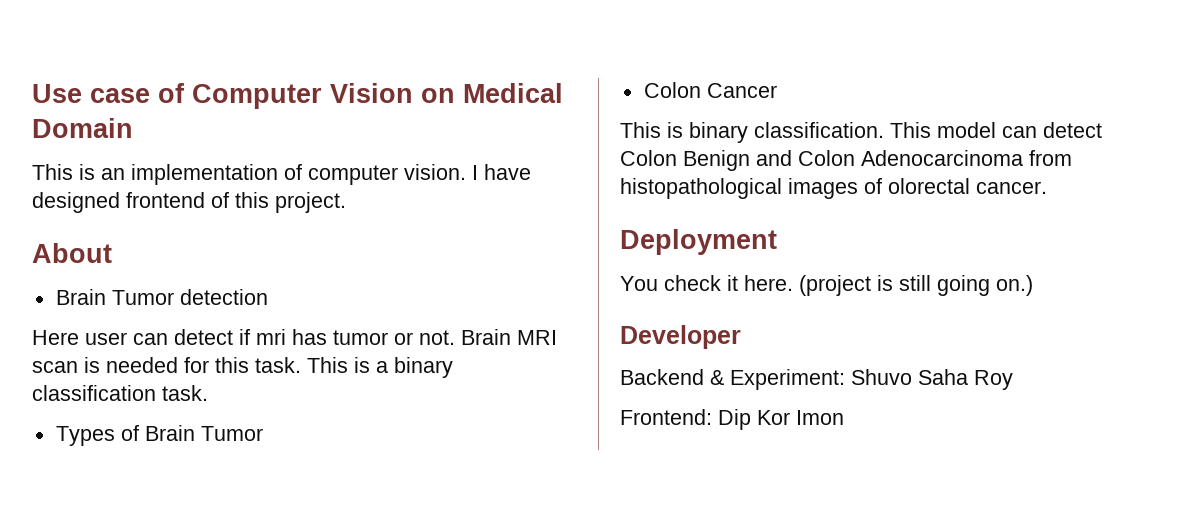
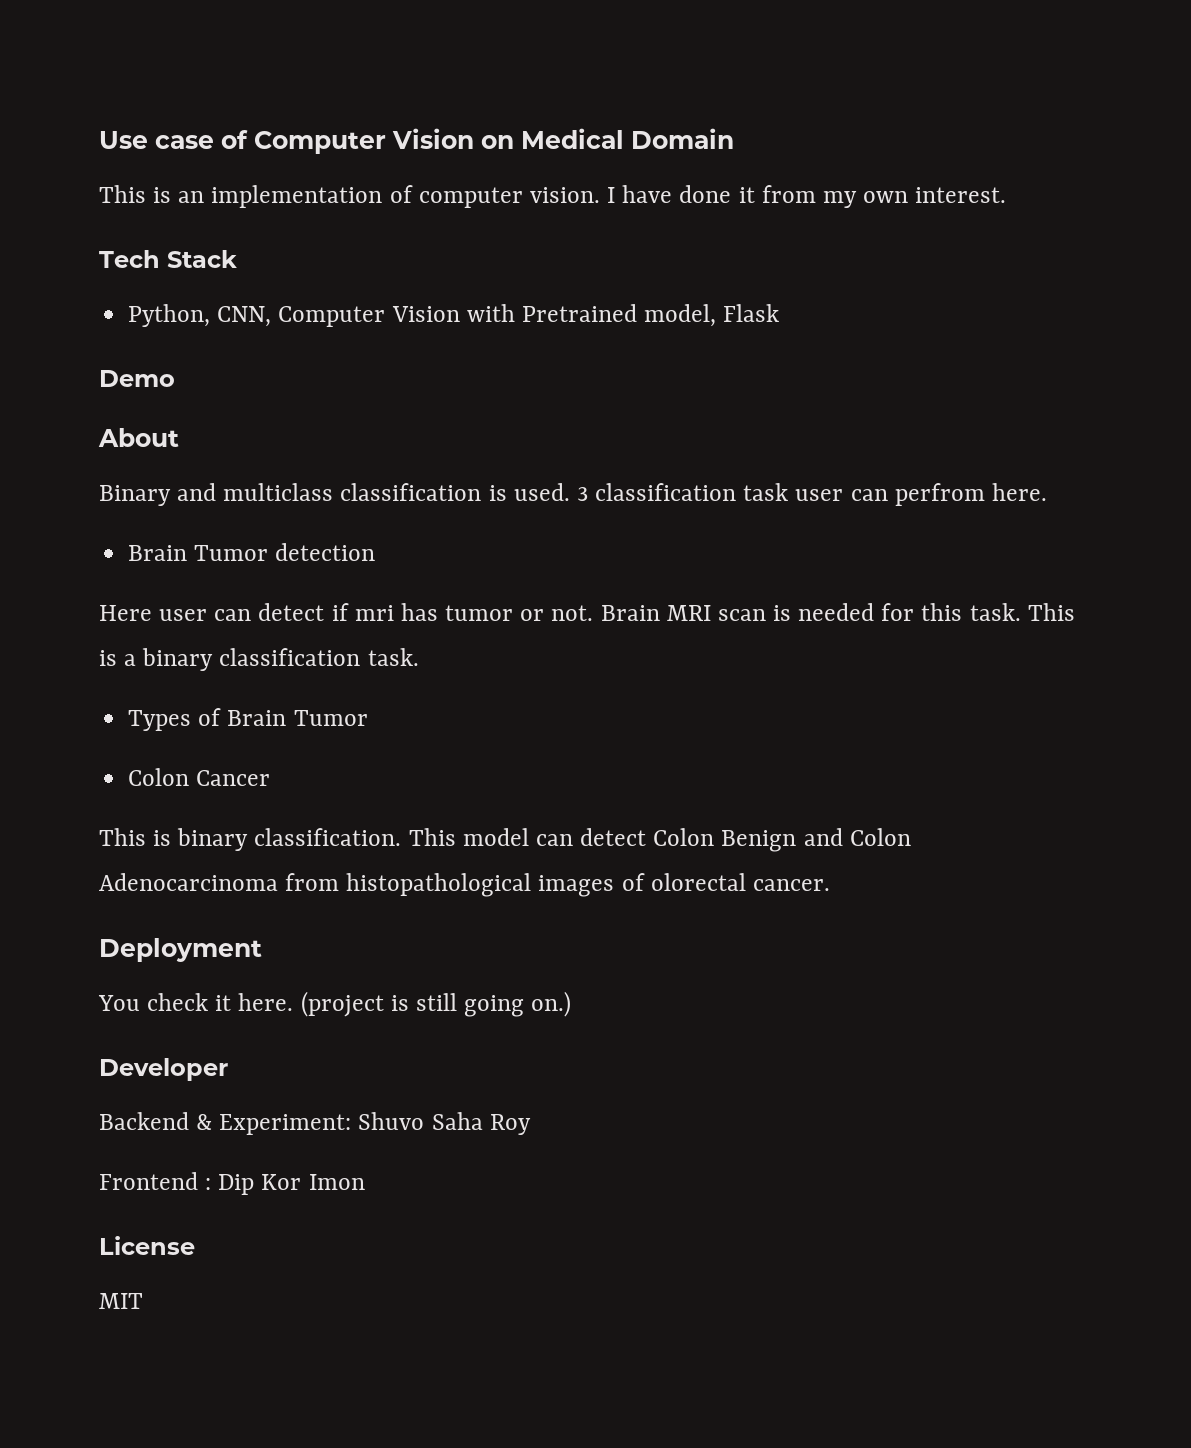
[32,192,346,213] [32,243,112,263] designed frontend of this project. // About -> [679,185,1007,208] [99,250,237,268] [128,304,780,327] [99,370,175,387] [98,428,179,447] [99,483,1047,506] done it from my own interest. // Tech Stack // Python, CNN, Computer Vision with Pretrained model, Flask // Demo // About // Binary and multiclass classification is used. 3 classification task user can perfrom here.
[620,409,712,425] Frontend: -> [99,1172,212,1190] Frontend :
(844, 417) none -> [99,1236,195,1255] [99,1293,143,1309] // License // MIT

